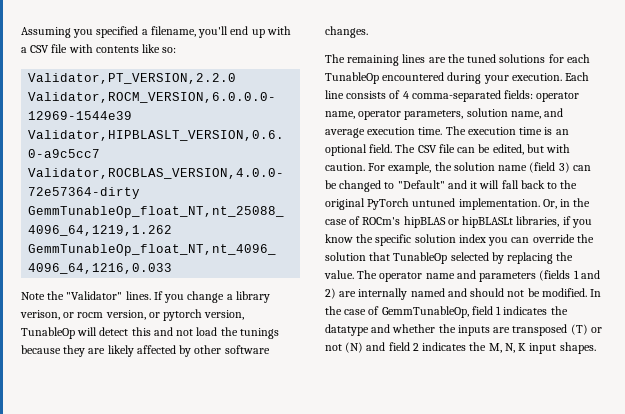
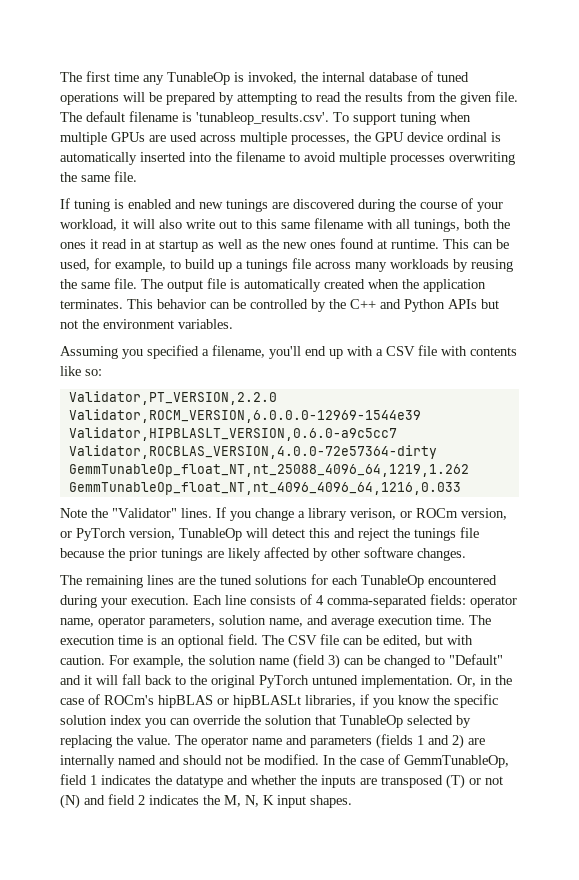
(21, 32) none -> [60,71,469,85] [60,91,518,105] [60,111,471,125] [60,132,501,145] [60,151,515,165] [60,171,137,182] [60,198,503,212] [60,218,510,232] [60,238,509,252] [60,258,513,272] [60,278,486,292] [60,299,499,312] [60,319,233,329] The first time any TunableOp is invoked, the internal database of tuned operations will be prepared by attempting to read the results from the given file. The default filename is 'tunableop_results.csv'. To support tuning when multiple GPUs are used across multiple processes, the GPU device ordinal is automatically inserted into the filename to avoid multiple processes overwriting the same file. // If tuning is enabled and new tunings are discovered during the course of your workload, it will also write out to this same filename with all tunings, both the ones it read in at startup as well as the new ones found at runtime. This can be used, for example, to build up a tunings file across many workloads by reusing the same file. The output file is automatically created when the application terminates. This behavior can be controlled by the C++ and Python APIs but not the environment variables. //
[77,312,104,318] rocm -> [416,508,458,518] ROCm
[163,309,203,321] pytorch -> [76,528,126,541] PyTorch
[176,327,279,339] [21,345,86,357] not load the tunings because they -> [358,527,479,541] [60,548,203,561] reject the tunings file because the prior tunings

